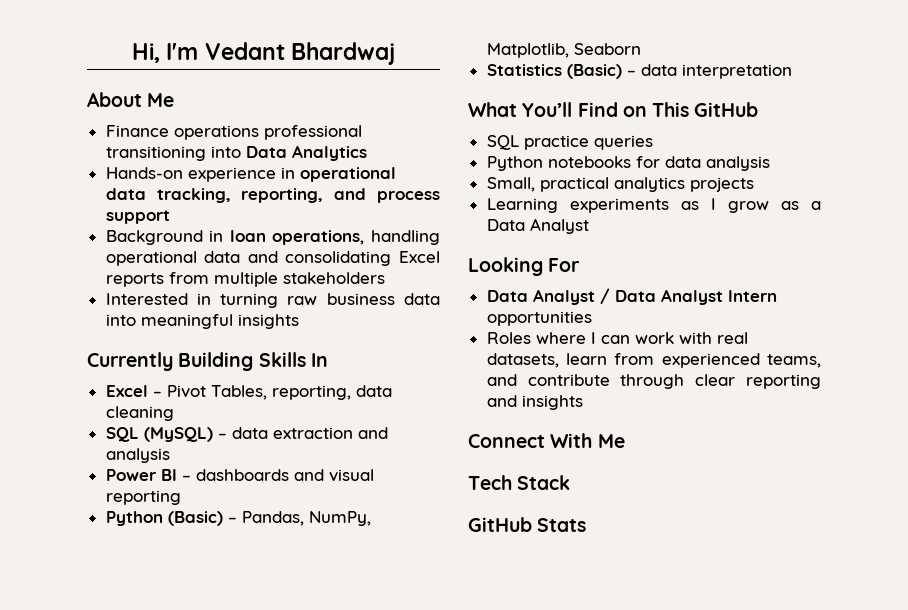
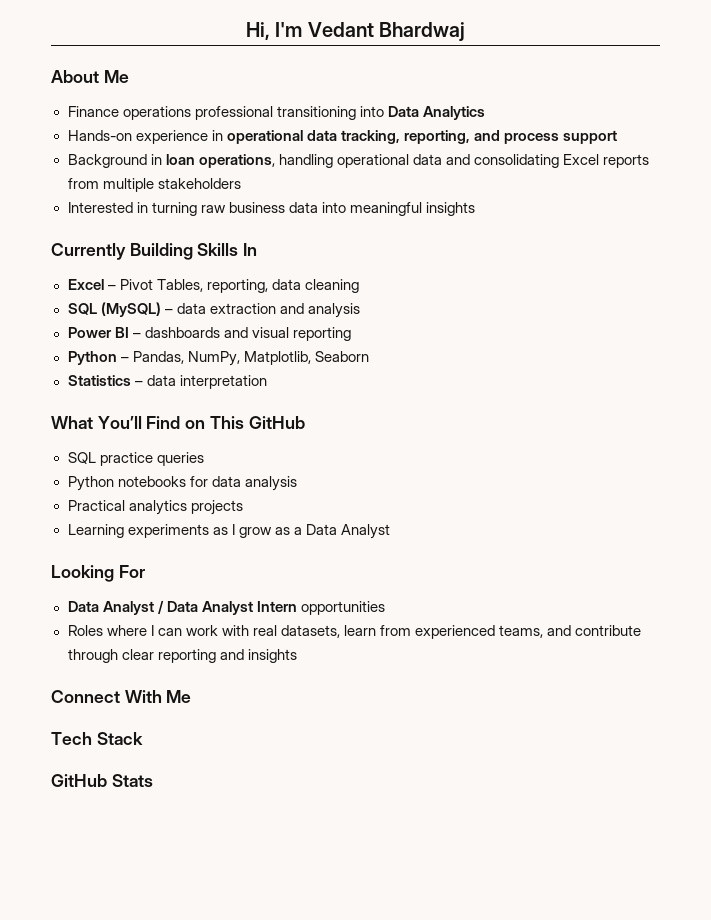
[167,511,223,526] (Basic) -> (117, 358) none
[566,64,622,79] (Basic) -> (131, 380) none
[486,177,609,192] Small, practical -> [67,500,125,511] Practical

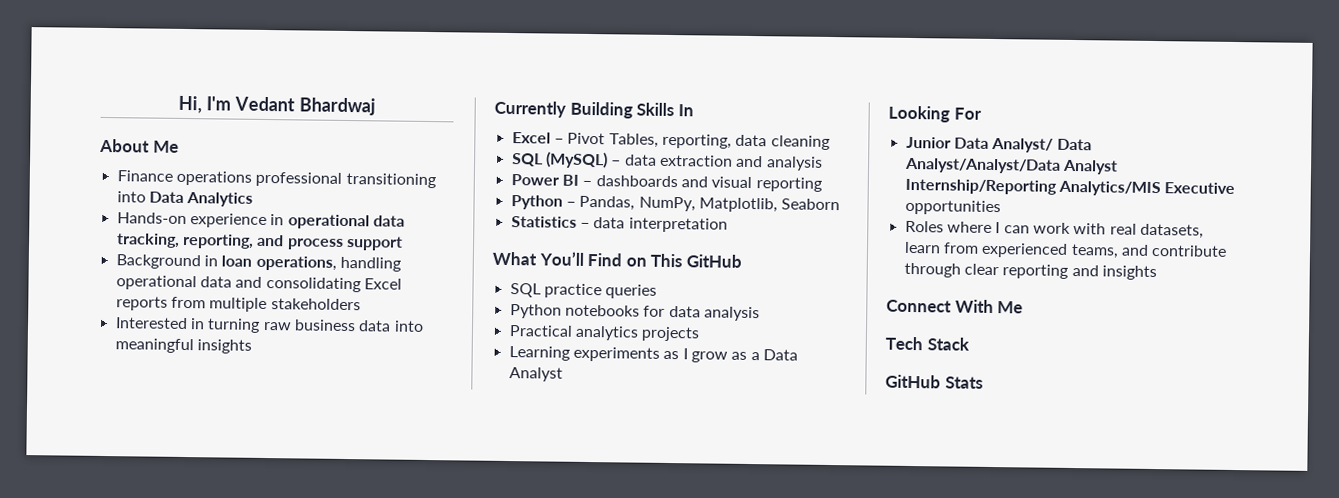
[67,600,297,615] Data Analyst / Data Analyst Intern -> [905,136,1092,153] [903,157,1118,175] [904,178,1236,197] Junior Data Analyst/ Data Analyst/Analyst/Data Analyst Internship/Reporting Analytics/MIS Executive

